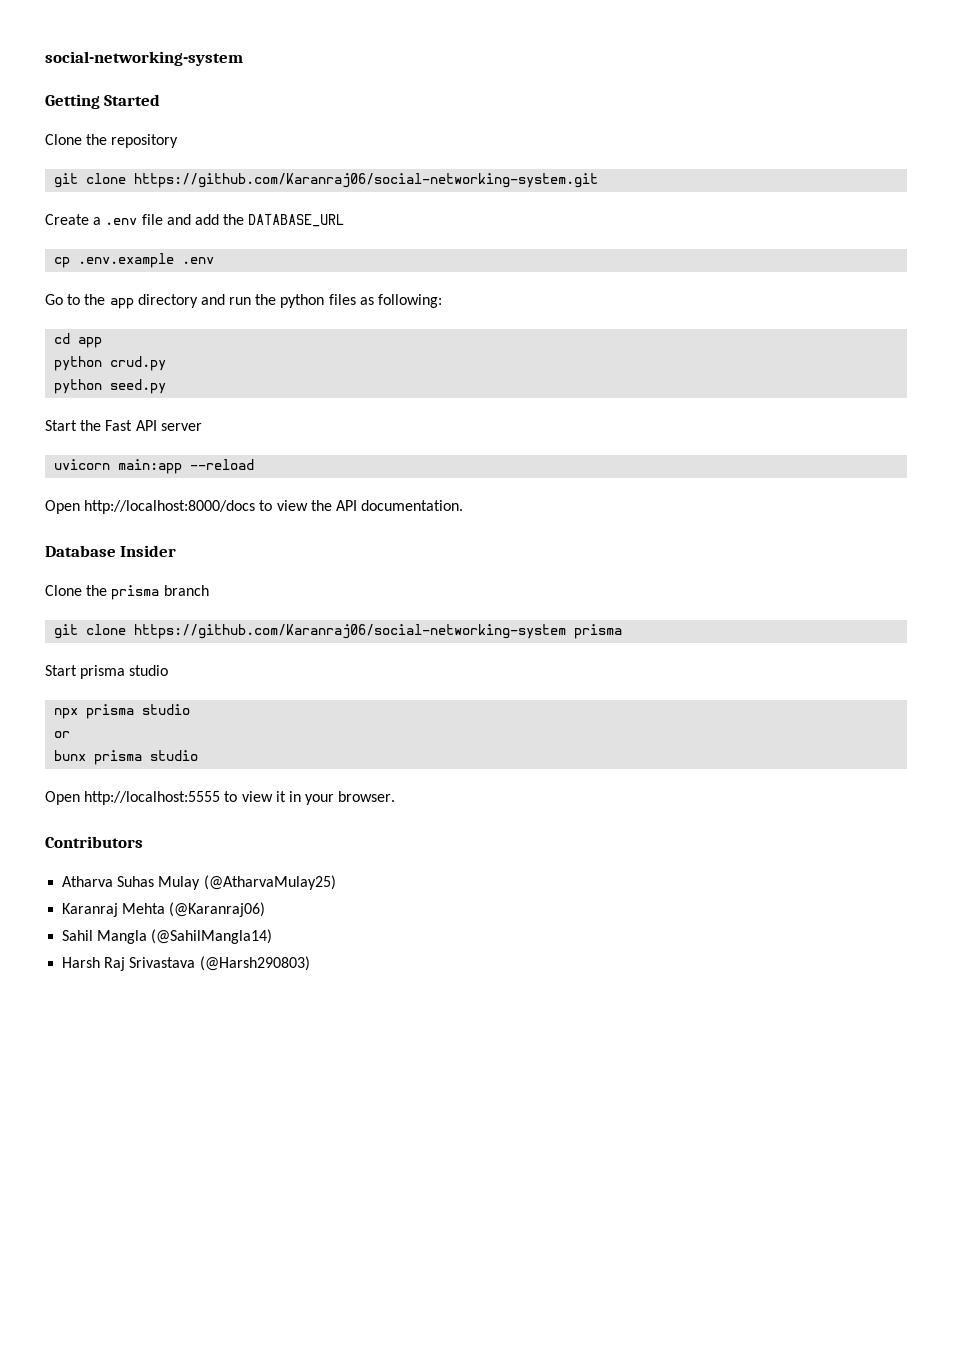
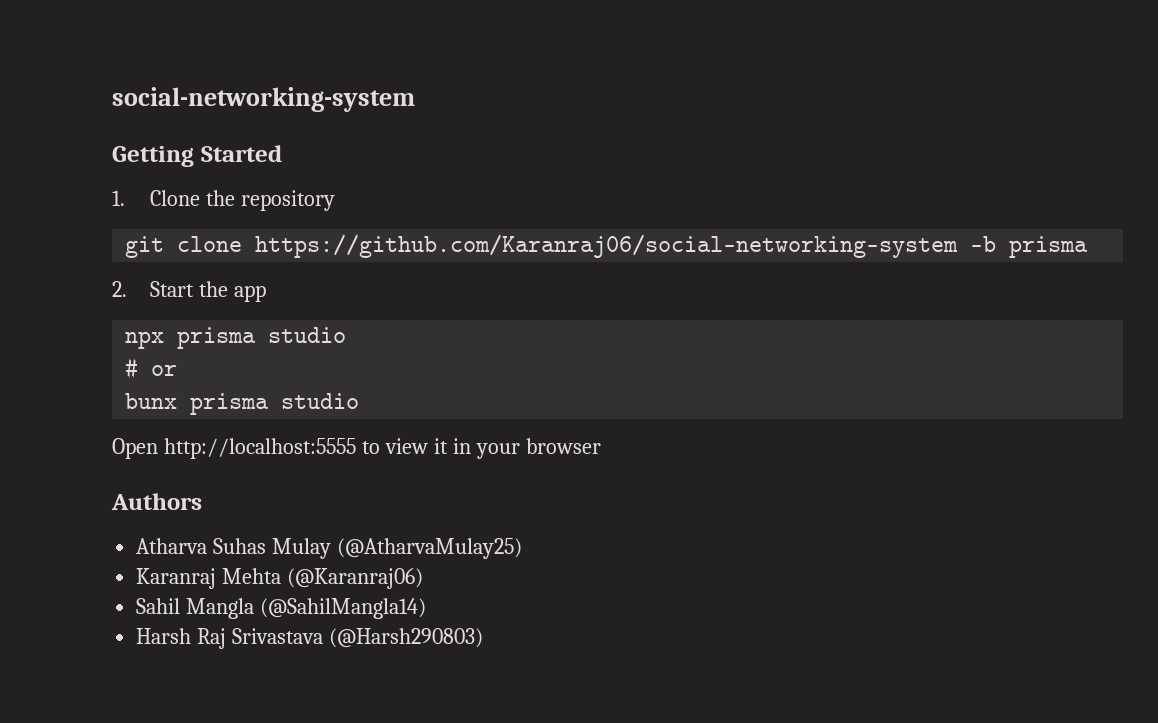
(161, 100) none -> [112,190,125,206] 1.
[134,173,599,188] [45,214,345,227] [54,253,215,268] [45,294,443,309] [54,333,103,348] [54,356,167,371] [54,379,167,394] [45,420,202,431] [54,459,255,474] [45,500,464,514] [45,545,177,557] [45,585,209,600] [54,624,623,639] [45,665,169,679] https://github.com/Karanraj06/social-networking-system.git // Create a .env file and add the DATABASE_URL // cp .env.example .env // Go to the app directory and run the python files as following: // cd app // python crud.py // python seed.py // Start the Fast API server // uvicorn main:app --reload // Open http://localhost:8000/docs to view the API documentation. // Database Insider // Clone the prisma branch // git clone https://github.com/Karanraj06/social-networking-system prisma // Start prisma studio -> [255,234,1089,258] [112,281,267,302] https://github.com/Karanraj06/social-networking-system -b prisma // 2. Start the app
(191, 709) none -> [125,357,139,379] #
[338,791,396,802] [45,836,143,848] browser. // Contributors -> [525,438,601,454] [111,493,202,510] browser // Authors

